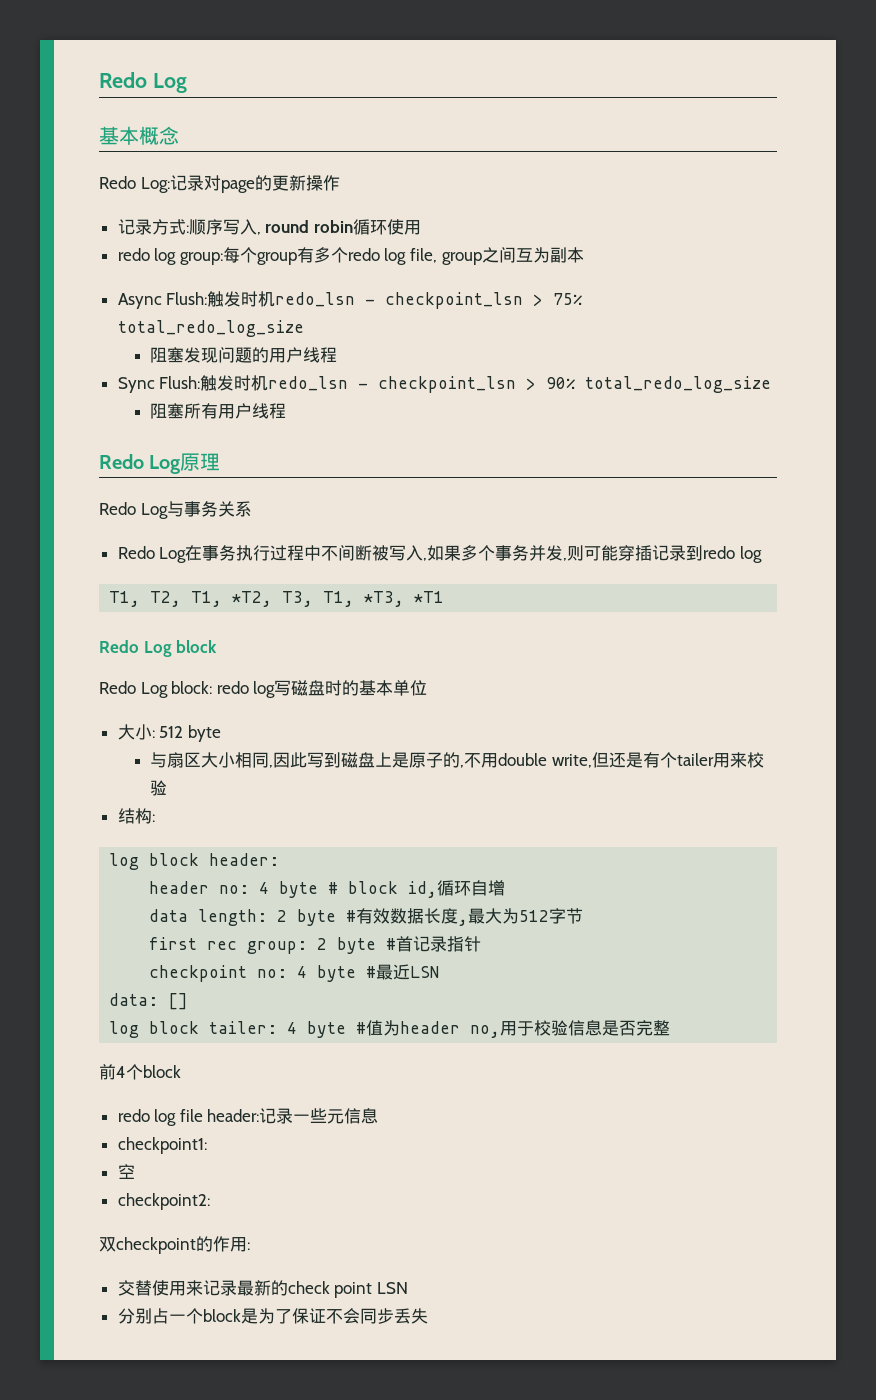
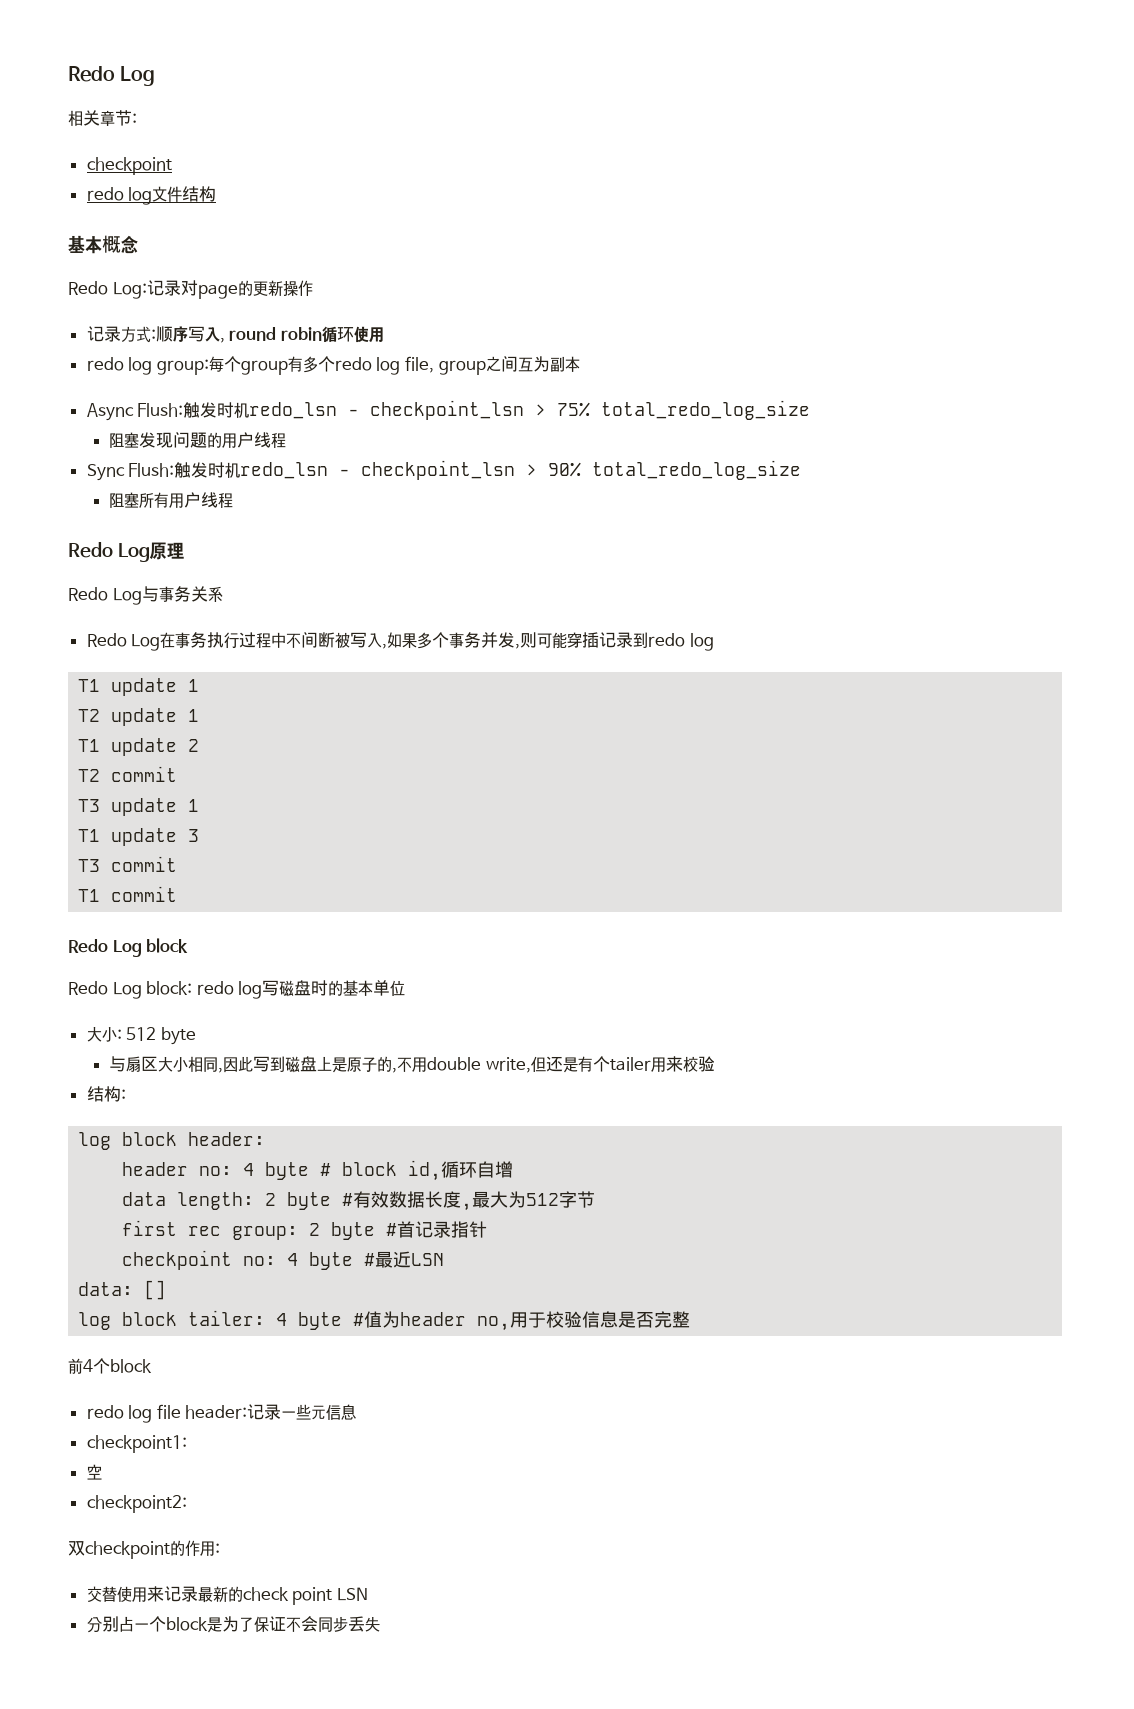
[99,72,187,93] Redo Log -> [68,66,156,86] [68,110,137,126] [86,157,172,175] [86,186,217,205] Redo Log // 相关章节: // checkpoint // redo log文件结构
[109,591,445,607] T1, T2, T1, *T2, T3, T1, *T3, *T1 -> [78,678,200,696] [78,708,200,726] [78,738,200,756] [78,766,178,782] [78,798,200,816] [78,828,200,846] [78,856,178,872] [78,886,178,902] T1 update 1 // T2 update 1 // T1 update 2 // T2 commit // T3 update 1 // T1 update 3 // T3 commit // T1 commit

